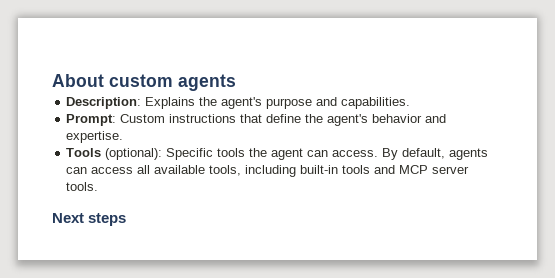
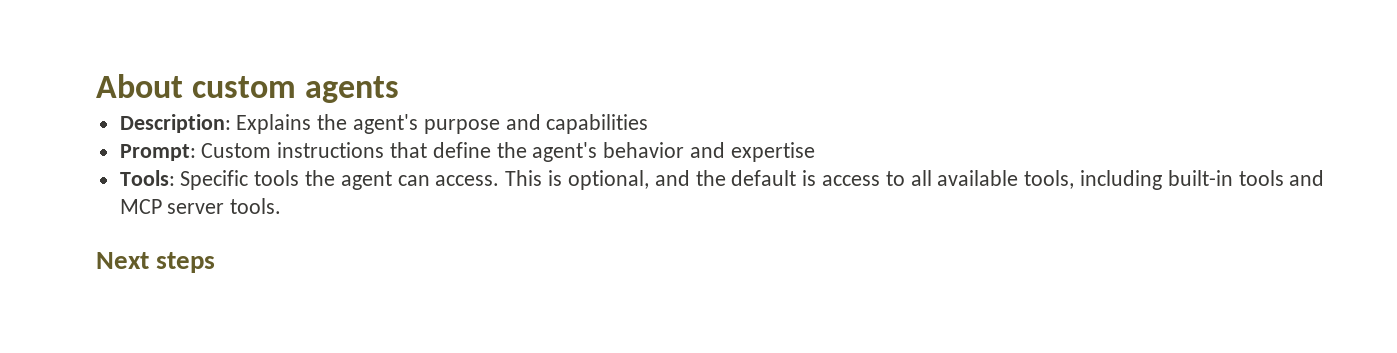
[341,97,411,109] capabilities. -> [546,114,649,134] capabilities
[66,131,124,143] [66,148,163,160] expertise. // Tools (optional): -> [730,142,815,162] [119,170,175,186] expertise // Tools:
[382,148,489,160] [66,167,134,174] By default, agents can access -> [505,170,905,190] This is optional, and the default is access to

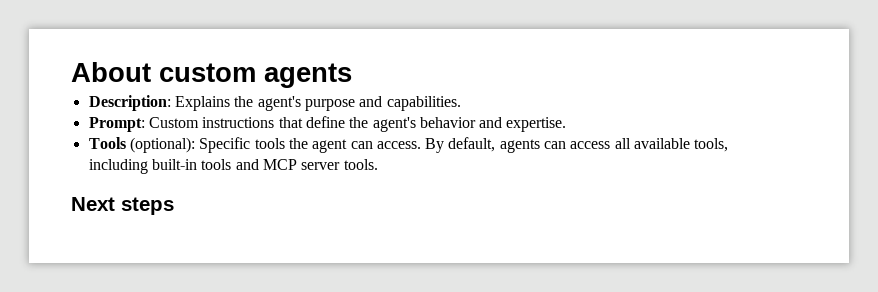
[546,114,649,134] capabilities -> [386,96,461,111] capabilities.
[730,142,815,162] [119,170,175,186] expertise // Tools: -> [506,117,567,132] [88,137,195,153] expertise. // Tools (optional):
[505,170,905,190] This is optional, and the default is access to -> [425,137,611,153] By default, agents can access

